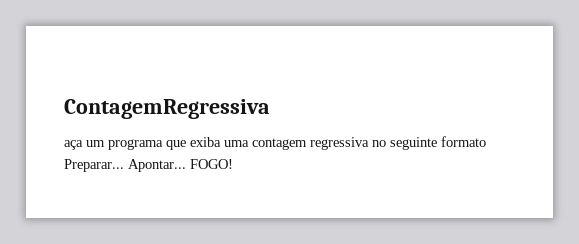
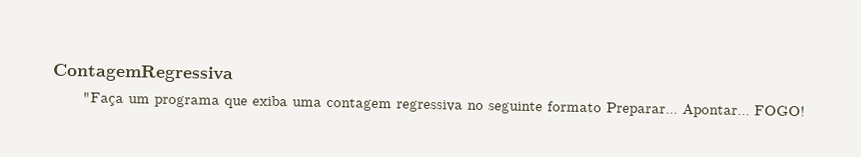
[64,140,83,150] aça -> [81,92,124,107] "Faça

